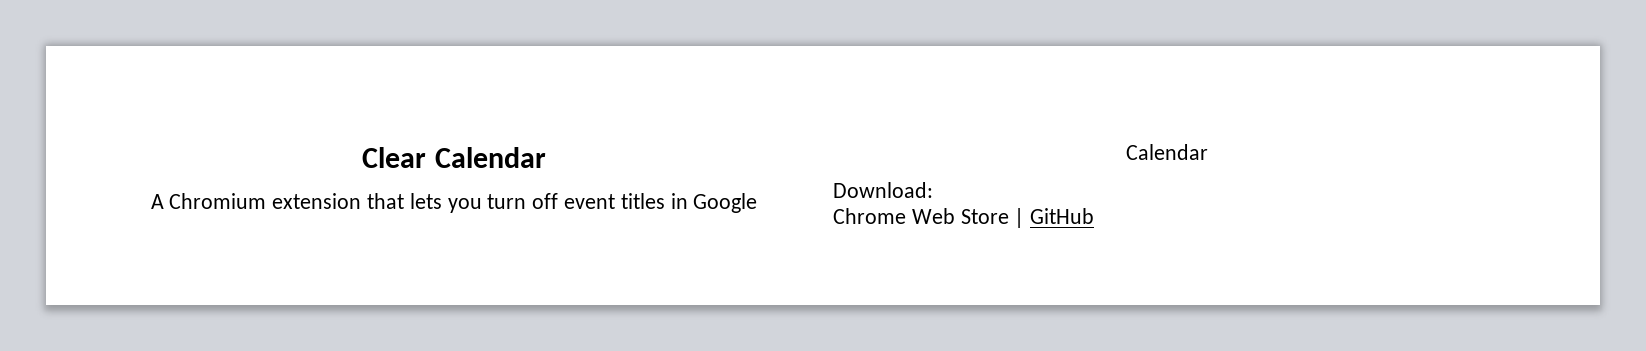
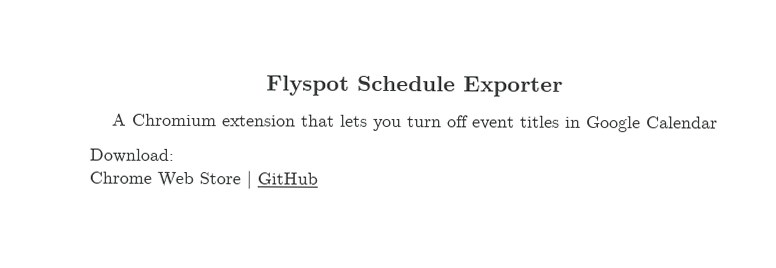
[362,147,546,168] Clear Calendar -> [266,75,563,97] Flyspot Schedule Exporter

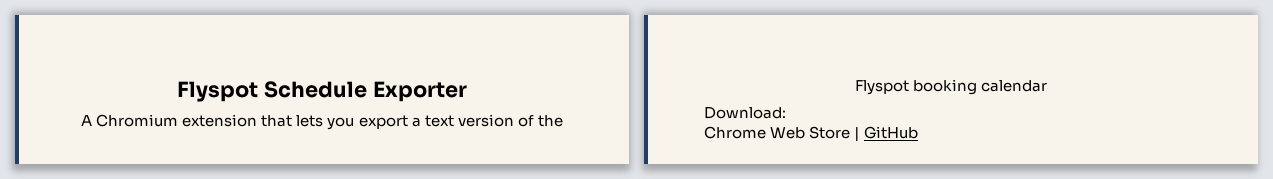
[406,115,718,133] turn off event titles in Google Calendar -> [358,114,563,129] [854,79,1048,95] export a text version of the Flyspot booking calendar

